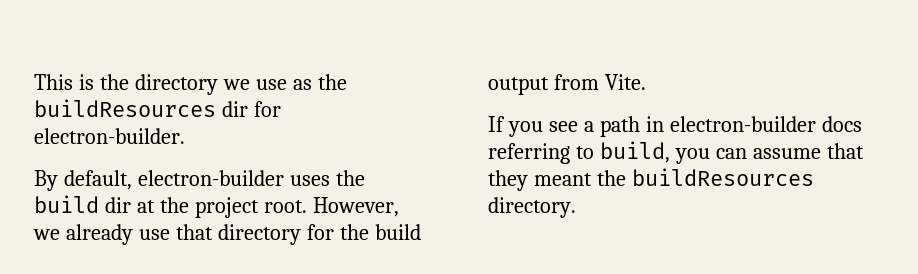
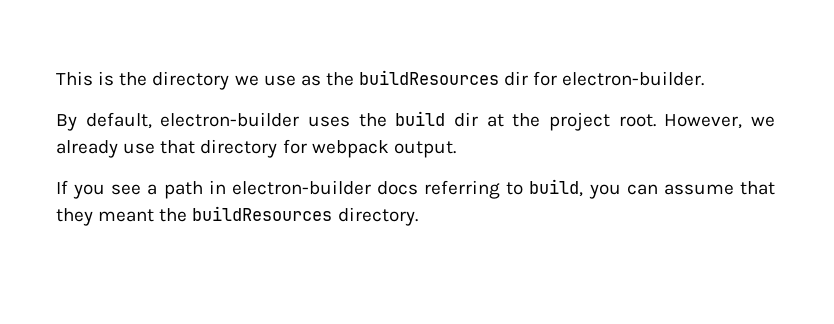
[339,224,421,240] [488,74,646,95] the build output from Vite. -> [311,140,456,158] webpack output.

